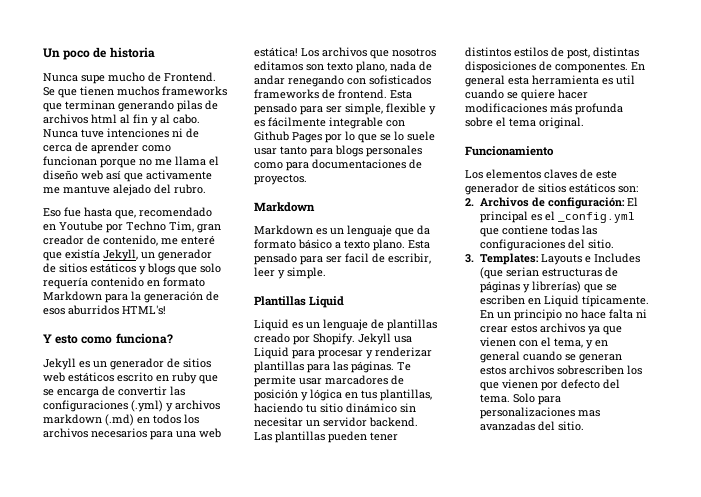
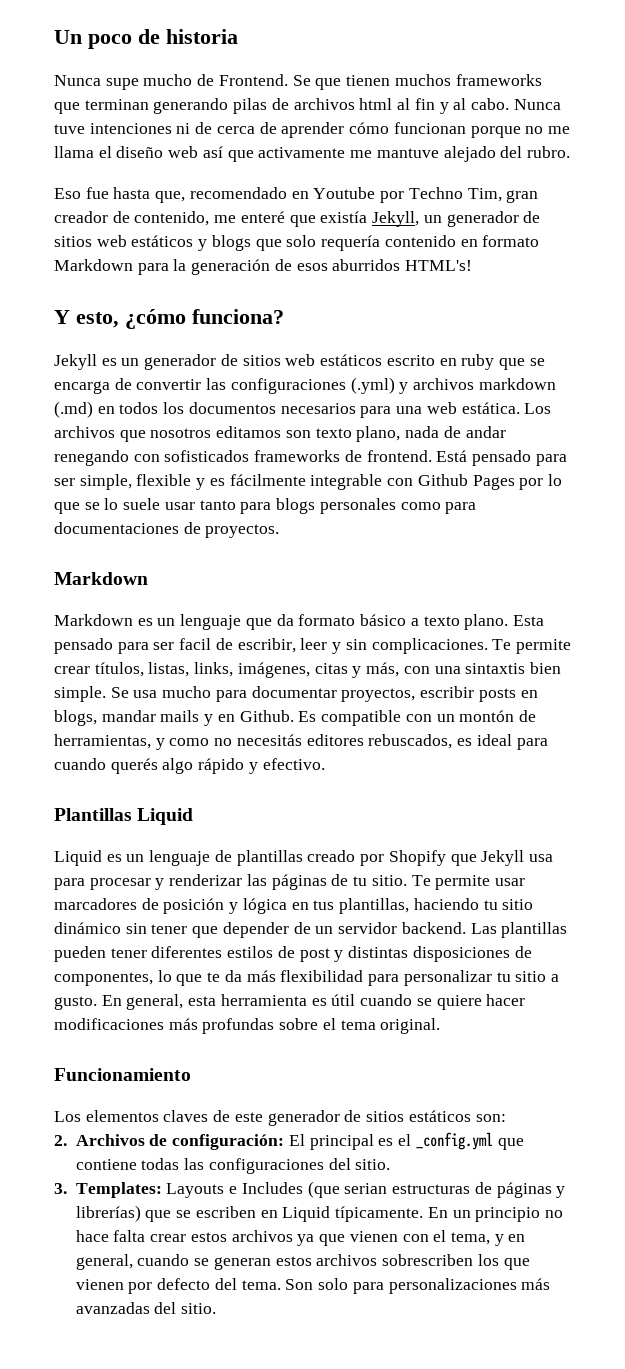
[142,145,171,152] como -> [349,122,390,134] cómo
(87, 268) none -> [96,235,127,247] web
[55,335,113,344] esto como -> [76,309,186,329] esto, ¿cómo
[43,428,88,438] archivos -> [188,402,276,414] documentos
[254,47,298,57] estática! -> [461,402,520,414] estática.
[390,90,412,99] Esta -> [436,450,468,462] Está
[287,267,326,279] simple. -> [345,638,571,654] [54,662,561,678] [54,686,538,702] [54,710,536,726] [54,734,548,750] [54,758,325,774] sin complicaciones. Te permite crear títulos, listas, links, imágenes, citas y más, con una sintaxtis bien simple. Se usa mucho para documentar proyectos, escribir posts en blogs, mandar mails y en Github. Es compatible con un montón de herramientas, y como no necesitás editores rebuscados, es ideal para cuando querés algo rápido y efectivo.
[313,333,355,345] Shopify. -> [388,850,477,866] Shopify que
[254,347,289,359] Liquid -> (553, 858) none
[254,361,394,373] plantillas para las páginas. -> [246,874,407,890] las páginas de tu sitio.
[254,417,303,427] necesitar -> [151,922,311,938] tener que depender de
[465,47,511,57] distintos -> [151,946,223,958] diferentes
[567,48,590,59] post, -> [299,948,344,962] post y
[555,62,645,73] [465,75,505,87] componentes. En general -> [54,970,559,986] [54,994,184,1010] componentes, lo que te da más flexibilidad para personalizar tu sitio a gusto. En general,
[616,75,635,85] util -> [331,994,356,1006] útil
[575,103,623,115] profunda -> [202,1018,275,1034] profundas
[635,309,647,318] ni -> (146, 1236) none
[479,351,520,363] general -> [75,1254,133,1270] general,
[512,393,535,403] Solo -> [285,1278,349,1290] Son solo
[577,410,600,417] mas -> [521,1278,551,1290] más

